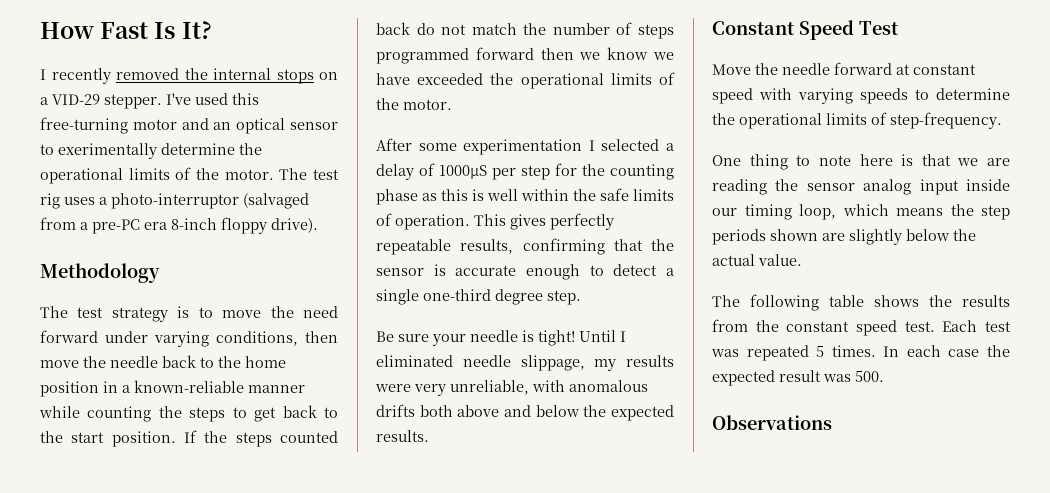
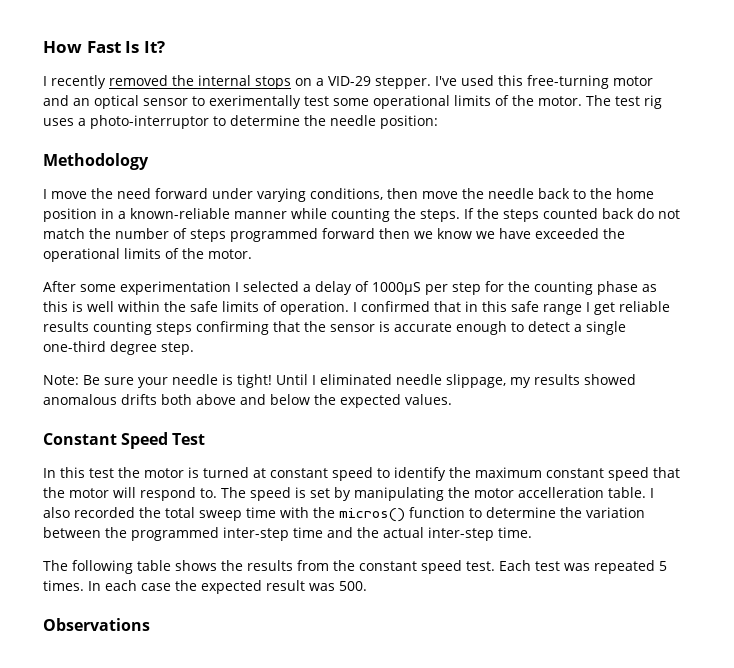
[161,143,262,155] determine the -> [304,96,369,106] test some
[243,193,309,209] [40,217,318,234] [40,263,160,283] [40,306,213,322] (salvaged from a pre-PC era 8-inch floppy drive). // Methodology // The test strategy is to -> [213,115,438,129] [43,153,149,170] [43,189,47,199] to determine the needle position: // Methodology // I
[189,405,338,422] [40,431,176,447] steps to get back to the start position. -> [420,209,460,222] steps.
[474,213,614,230] [376,239,514,255] This gives perfectly repeatable results, -> [353,301,670,315] [43,321,192,335] I confirmed that in this safe range I get reliable results counting steps
(581, 297) none -> [43,375,79,385] Note:
[375,380,565,396] were very unreliable, with -> [584,374,636,385] showed
[376,430,429,442] results. -> [405,394,452,405] values.
[712,62,976,75] [712,88,1010,104] [712,112,1002,129] [712,154,1010,170] [712,179,1010,195] [712,204,1010,220] [712,229,976,245] [712,254,802,266] Move the needle forward at constant speed with varying speeds to determine the operational limits of step-frequency. // One thing to note here is that we are reading the sensor analog input inside our timing loop, which means the step periods shown are slightly below the actual value. -> [43,467,680,481] [43,487,654,501] [43,507,645,522] [43,527,532,541] In this test the motor is turned at constant speed to identify the maximum constant speed that the motor will respond to. The speed is set by manipulating the motor accelleration table. I also recorded the total sweep time with the micros() function to determine the variation between the programmed inter-step time and the actual inter-step time.

